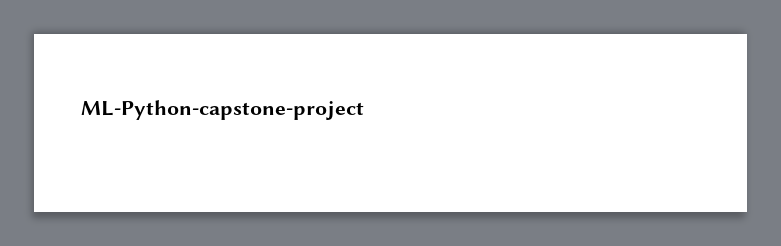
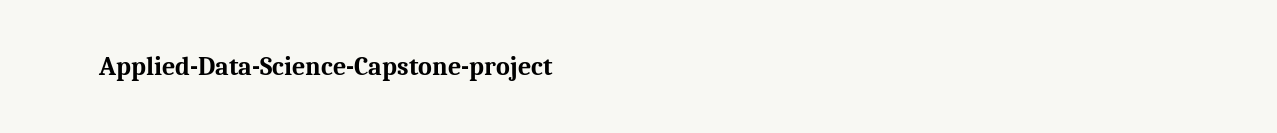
[81,100,364,120] ML-Python-capstone-project -> [98,56,553,81] Applied-Data-Science-Capstone-project

